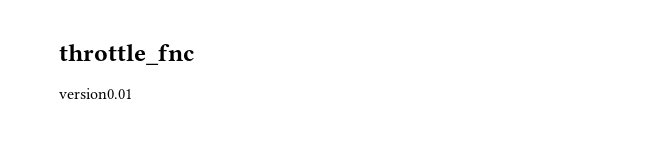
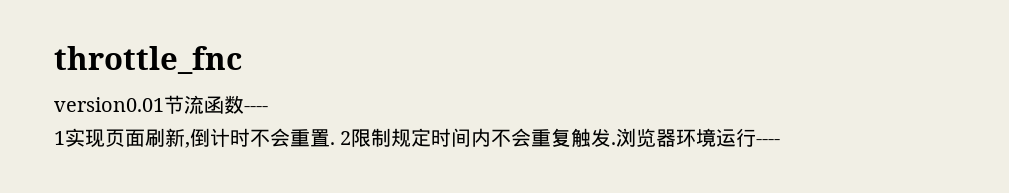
(132, 93) none -> [164,95,268,114] [54,128,781,148] 节流函数---- // 1实现页面刷新,倒计时不会重置. 2限制规定时间内不会重复触发.浏览器环境运行----

